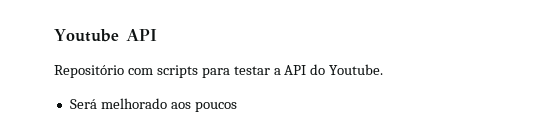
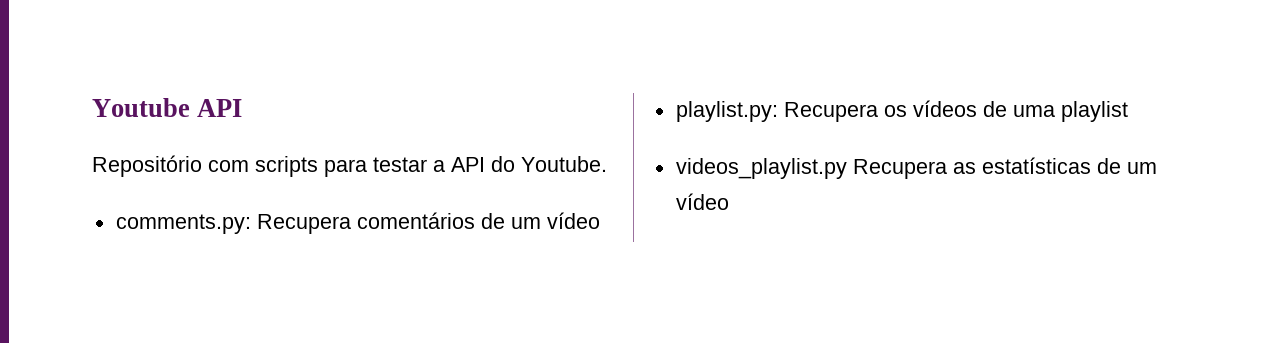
[69,98,237,112] Será melhorado aos poucos -> [115,212,600,234] [675,100,1128,122] [675,157,1157,179] [675,193,729,210] comments.py: Recupera comentários de um vídeo // playlist.py: Recupera os vídeos de uma playlist // videos_playlist.py Recupera as estatísticas de um vídeo

